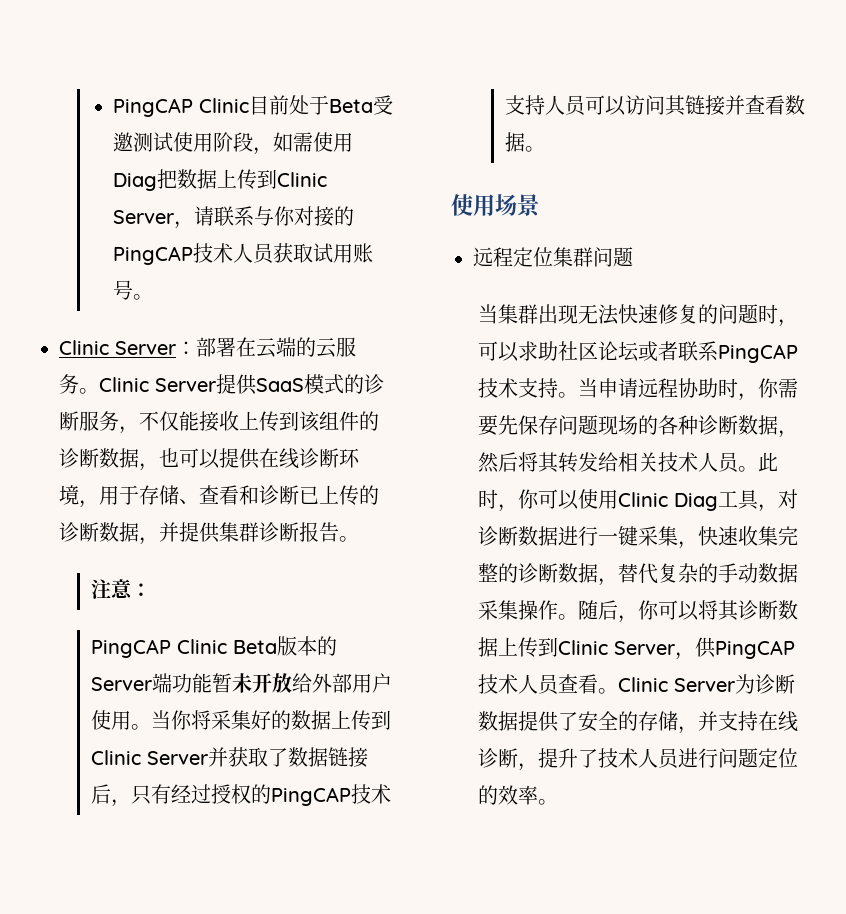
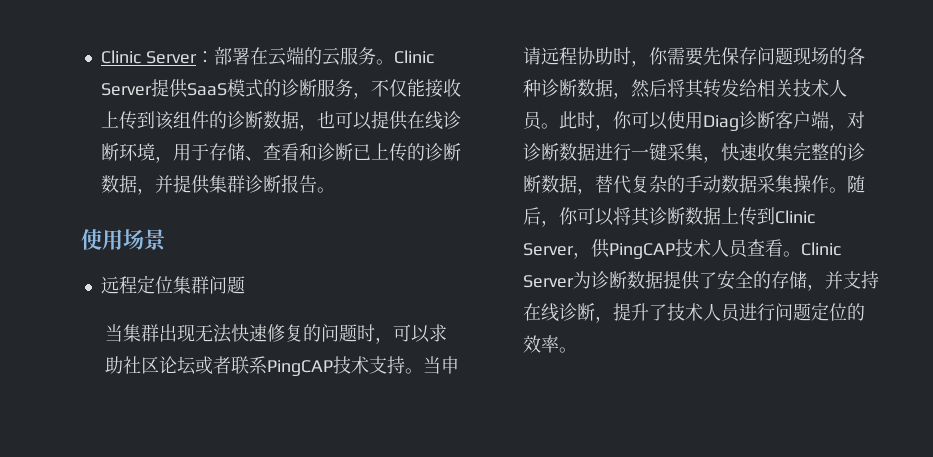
[112,95,393,117] [112,132,353,155] [112,169,327,191] [112,206,354,229] [112,243,373,265] [112,280,153,300] PingCAP Clinic目前处于Beta受邀测试使用阶段，如需使用Diag把数据上传到Clinic Server，请联系与你对接的PingCAP技术人员获取试用账号。 // -> (100, 57) none
[90,579,151,599] [90,636,337,658] [90,673,392,693] [90,710,391,730] [90,747,368,768] [90,784,391,807] [504,95,805,116] [504,132,545,152] // 注意： // PingCAP Clinic Beta版本的Server端功能暂未开放给外部用户使用。当你将采集好的数据上传到Clinic Server并获取了数据链接后，只有经过授权的PingCAP技术支持人员可以访问其链接并查看数据。 -> (335, 190) none
[617,490,759,511] Clinic Diag工具 -> [702,111,829,131] Diag诊断客户端

